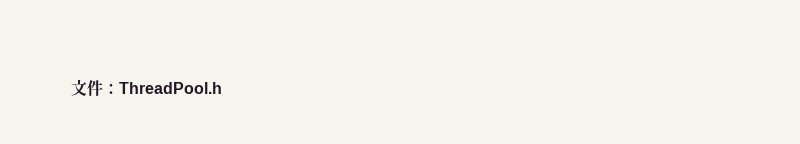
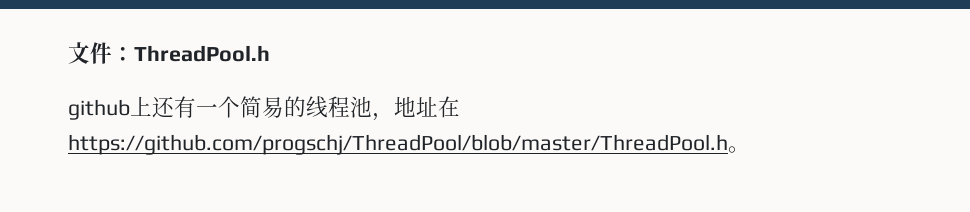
(222, 88) none -> [68,96,460,121] [68,134,750,155] // github上还有一个简易的线程池，地址在https://github.com/progschj/ThreadPool/blob/master/ThreadPool.h。

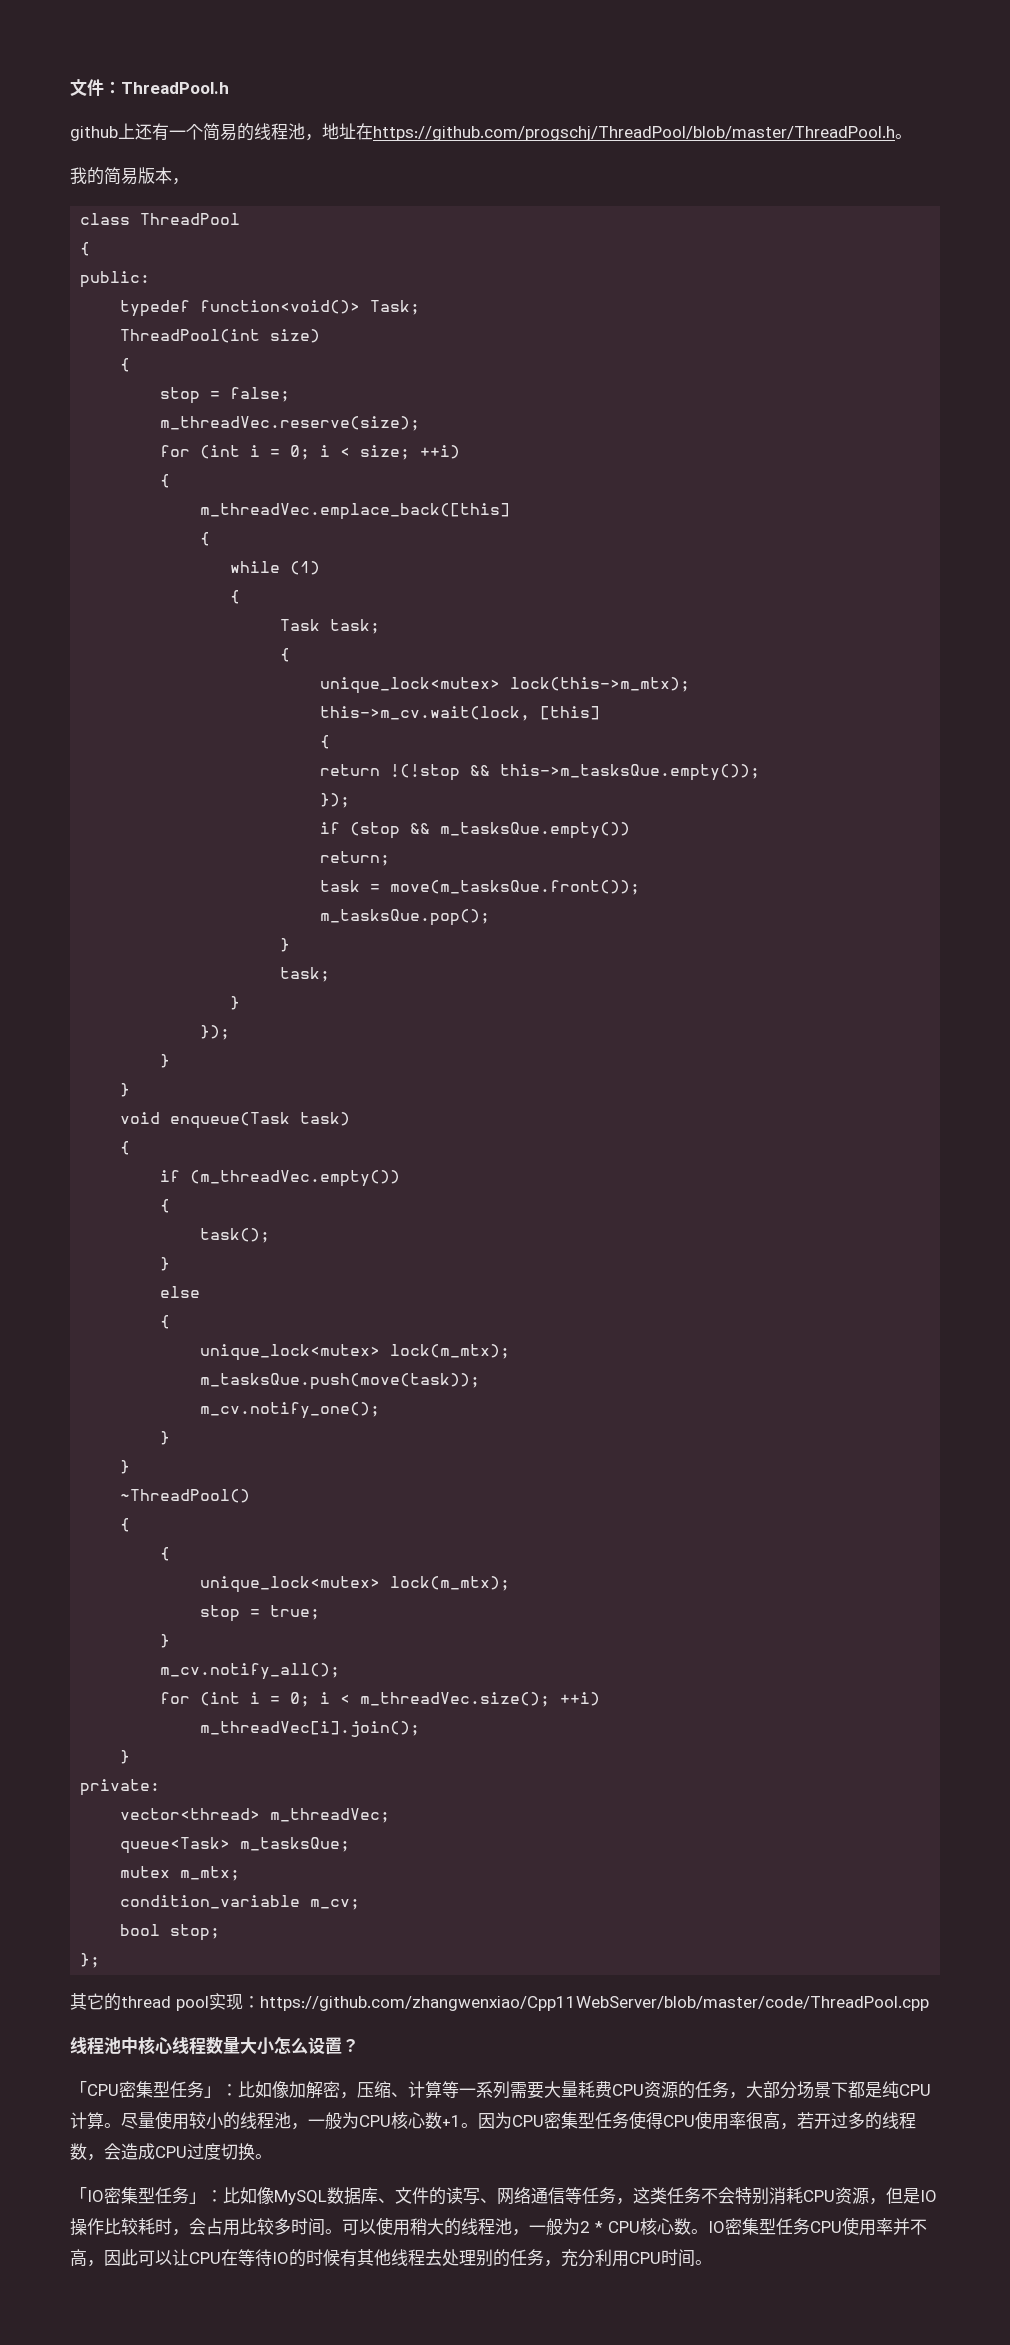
(750, 149) none -> [70,167,189,185] [80,213,241,225] [80,242,91,256] [80,271,151,288] [120,300,421,317] [120,329,321,343] [120,358,131,372] [160,387,291,404] [160,416,421,431] [160,445,461,460] [160,474,171,488] [200,503,511,520] [200,532,211,546] [230,561,321,575] [230,590,241,604] [280,619,381,634] [280,648,291,662] [320,677,691,694] [320,706,601,721] [320,735,331,749] [320,764,761,781] [320,793,351,808] [320,822,631,839] [320,851,391,866] [320,880,641,895] [320,909,491,926] [280,938,291,952] [280,967,331,982] [230,996,241,1010] [200,1025,231,1040] [160,1054,171,1068] [120,1083,131,1097] [120,1112,351,1129] [120,1141,131,1155] [160,1170,401,1187] [160,1199,171,1213] [200,1228,271,1243] [160,1257,171,1271] [160,1286,201,1298] [160,1315,171,1329] [200,1344,511,1361] [200,1373,481,1390] [200,1402,381,1419] [160,1431,171,1445] [120,1460,131,1474] [120,1489,251,1503] [120,1518,131,1532] [160,1547,171,1561] [200,1576,511,1593] [200,1605,321,1622] [160,1634,171,1648] [160,1663,341,1680] [160,1692,601,1707] [200,1721,421,1737] [120,1750,131,1764] [80,1779,161,1796] [120,1808,391,1823] [120,1837,351,1854] [120,1866,241,1881] [120,1895,361,1910] [120,1924,221,1941] [80,1953,101,1968] [70,1993,929,2011] [70,2037,359,2055] [70,2081,931,2099] [70,2111,916,2130] [70,2143,272,2161] [70,2187,937,2205] [70,2217,927,2236] [70,2249,712,2267] // 我的简易版本， // class ThreadPool // { // public: // typedef function<void()> Task; // ThreadPool(int size) // { // stop = false; // m_threadVec.reserve(size); // for (int i = 0; i < size; ++i) // { // m_threadVec.emplace_back([this] // { // while (1) // { // Task task; // { // unique_lock<mutex> lock(this->m_mtx); // this->m_cv.wait(lock, [this] // { // return !(!stop && this->m_tasksQue.empty()); // }); // if (stop && m_tasksQue.empty()) // return; // task = move(m_tasksQue.front()); // m_tasksQue.pop(); // } // task; // } // }); // } // } // void enqueue(Task task) // { // if (m_threadVec.empty()) // { // task(); // } // else // { // unique_lock<mutex> lock(m_mtx); // m_tasksQue.push(move(task)); // m_cv.notify_one(); // } // } // ~ThreadPool() // { // { // unique_lock<mutex> lock(m_mtx); // stop = true; // } // m_cv.notify_all(); // for (int i = 0; i < m_threadVec.size(); ++i) // m_threadVec[i].join(); // } // private: // vector<thread> m_threadVec; // queue<Task> m_tasksQue; // mutex m_mtx; // condition_variable m_cv; // bool stop; // }; // 其它的thread pool实现：https://github.com/zhangwenxiao/Cpp11WebServer/blob/master/code/ThreadPool.cpp // 线程池中核心线程数量大小怎么设置？ // 「CPU密集型任务」：比如像加解密，压缩、计算等一系列需要大量耗费CPU资源的任务，大部分场景下都是纯CPU计算。尽量使用较小的线程池，一般为CPU核心数+1。因为CPU密集型任务使得CPU使用率很高，若开过多的线程数，会造成CPU过度切换。 // 「IO密集型任务」：比如像MySQL数据库、文件的读写、网络通信等任务，这类任务不会特别消耗CPU资源，但是IO操作比较耗时，会占用比较多时间。可以使用稍大的线程池，一般为2 * CPU核心数。IO密集型任务CPU使用率并不高，因此可以让CPU在等待IO的时候有其他线程去处理别的任务，充分利用CPU时间。

